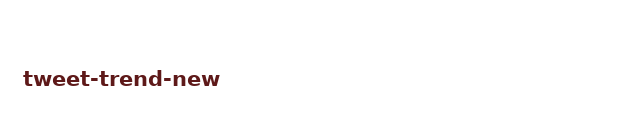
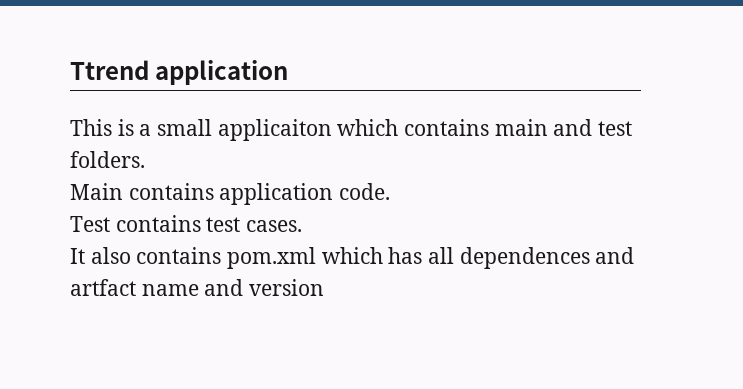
[23,70,220,86] tweet-trend-new -> [70,60,289,85] [70,119,633,141] [70,151,145,168] [70,183,391,205] [70,215,303,232] [70,247,635,269] [70,279,325,296] Ttrend application // This is a small applicaiton which contains main and test folders. // Main contains application code. // Test contains test cases. // It also contains pom.xml which has all dependences and artfact name and version

